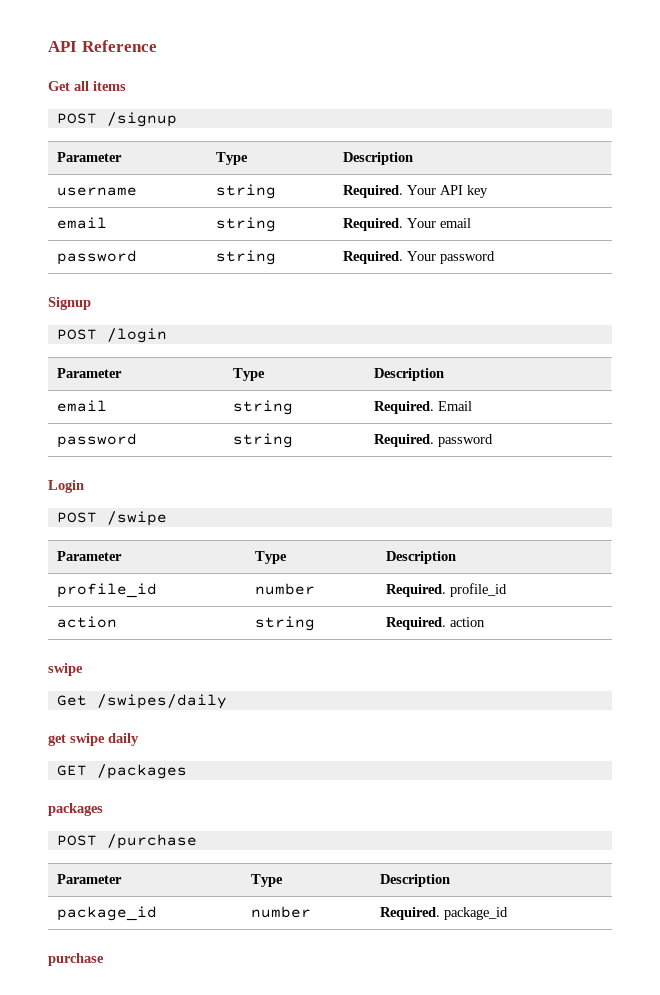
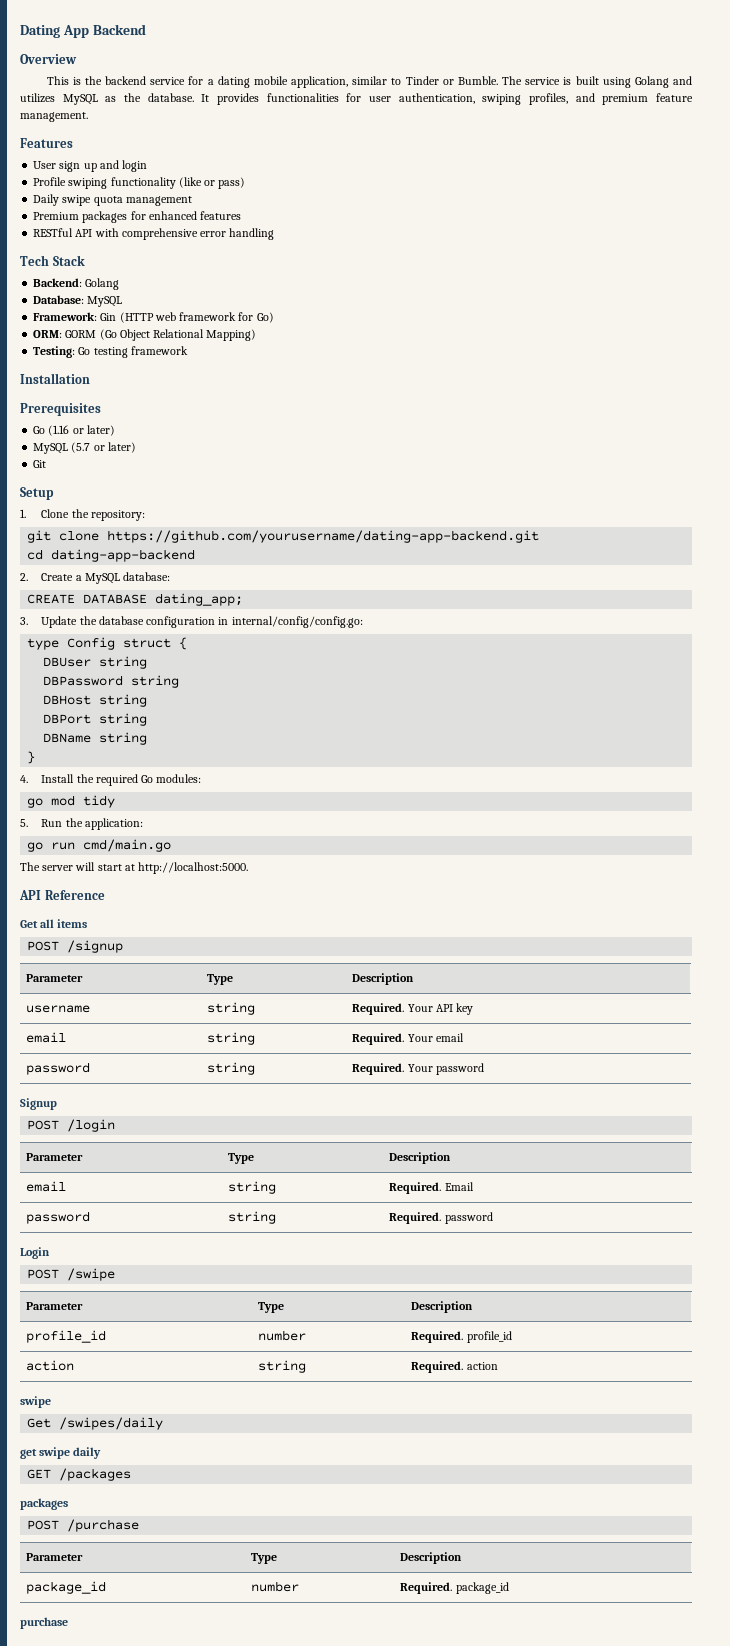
(48, 46) none -> [20,24,146,38] [20,54,77,64] [46,76,693,88] [20,93,693,105] [20,112,88,122] [20,138,73,148] [33,160,148,172] [33,177,246,189] [33,194,192,206] [33,211,242,223] [33,228,275,240] [20,255,85,266] [33,278,120,290] [33,295,123,307] [33,312,274,323] [33,329,257,341] [33,346,188,358] [20,373,90,384] [20,403,101,416] [33,425,115,436] [33,442,136,454] [33,460,47,468] [20,487,54,500] [20,509,145,521] [27,530,540,543] [27,549,196,562] [20,572,171,584] [27,593,244,606] [20,616,363,628] [27,637,188,650] [43,656,148,669] [43,675,180,688] [43,694,148,707] [43,713,148,726] [43,732,148,745] [27,751,36,764] [20,774,202,786] [27,795,116,808] [20,818,143,830] [27,839,172,852] [20,862,249,874] Dating App Backend // Overview // This is the backend service for a dating mobile application, similar to Tinder or Bumble. The service is built using Golang and utilizes MySQL as the database. It provides functionalities for user authentication, swiping profiles, and premium feature management. // Features // User sign up and login // Profile swiping functionality (like or pass) // Daily swipe quota management // Premium packages for enhanced features // RESTful API with comprehensive error handling // Tech Stack // Backend: Golang // Database: MySQL // Framework: Gin (HTTP web framework for Go) // ORM: GORM (Go Object Relational Mapping) // Testing: Go testing framework // Installation // Prerequisites // Go (1.16 or later) // MySQL (5.7 or later) // Git // Setup // 1. Clone the repository: // git clone https://github.com/yourusername/dating-app-backend.git // cd dating-app-backend // 2. Create a MySQL database: // CREATE DATABASE dating_app; // 3. Update the database configuration in internal/config/config.go: // type Config struct { // DBUser string // DBPassword string // DBHost string // DBPort string // DBName string // } // 4. Install the required Go modules: // go mod tidy // 5. Run the application: // go run cmd/main.go // The server will start at http://localhost:5000. //

